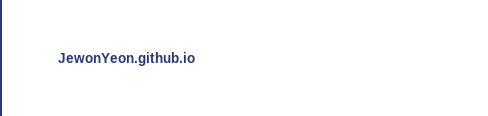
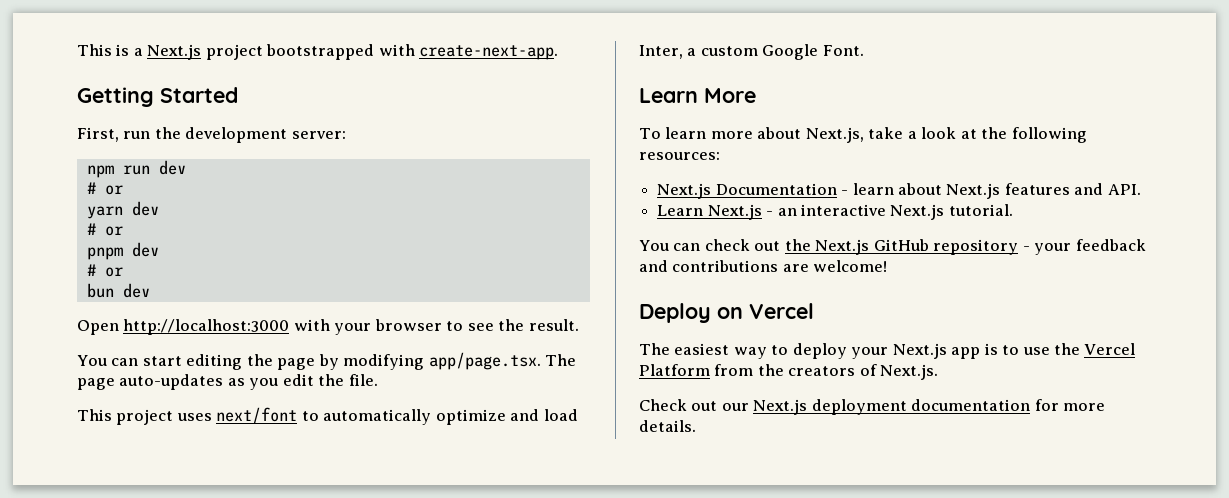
[58,52,195,66] JewonYeon.github.io -> [77,44,559,60] [77,87,238,107] [77,127,346,143] [86,160,186,178] [86,182,123,195] [86,201,159,219] [86,223,123,236] [86,242,159,260] [86,264,123,277] [86,283,150,298] [77,319,579,335] [77,352,577,370] [77,374,378,390] [77,407,578,425] [639,44,864,60] [639,88,756,103] [639,127,1087,143] [639,152,720,160] [657,183,1141,199] [657,204,1013,220] [639,239,1146,255] [639,260,888,272] [639,303,814,323] [639,343,1136,359] [639,364,939,380] [639,399,1106,415] [639,420,696,432] This is a Next.js project bootstrapped with create-next-app. // Getting Started // First, run the development server: // npm run dev // # or // yarn dev // # or // pnpm dev // # or // bun dev // Open http://localhost:3000 with your browser to see the result. // You can start editing the page by modifying app/page.tsx. The page auto-updates as you edit the file. // This project uses next/font to automatically optimize and load Inter, a custom Google Font. // Learn More // To learn more about Next.js, take a look at the following resources: // Next.js Documentation - learn about Next.js features and API. // Learn Next.js - an interactive Next.js tutorial. // You can check out the Next.js GitHub repository - your feedback and contributions are welcome! // Deploy on Vercel // The easiest way to deploy your Next.js app is to use the Vercel Platform from the creators of Next.js. // Check out our Next.js deployment documentation for more details.

